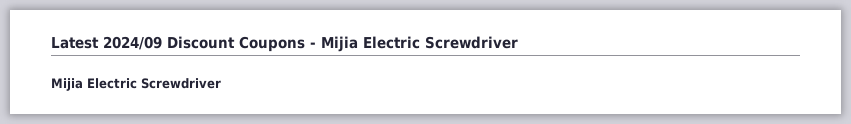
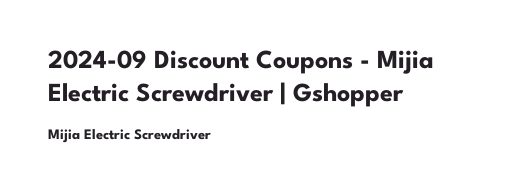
[51,36,162,50] Latest 2024/09 -> [48,50,147,69] 2024-09
(518, 42) none -> [280,82,405,107] | Gshopper

